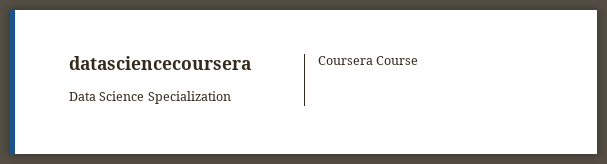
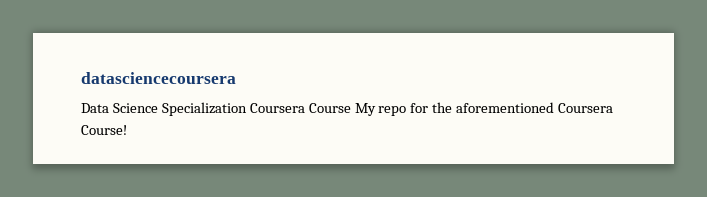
(419, 60) none -> [354,102,614,116] [81,125,127,135] My repo for the aforementioned Coursera Course!

